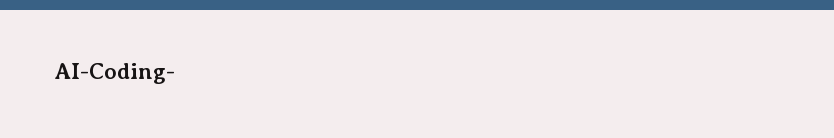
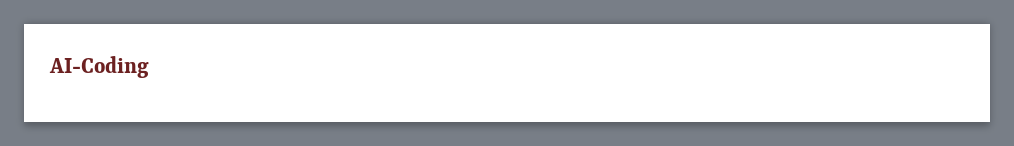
[54,63,175,84] AI-Coding- -> [49,56,149,78] AI-Coding

